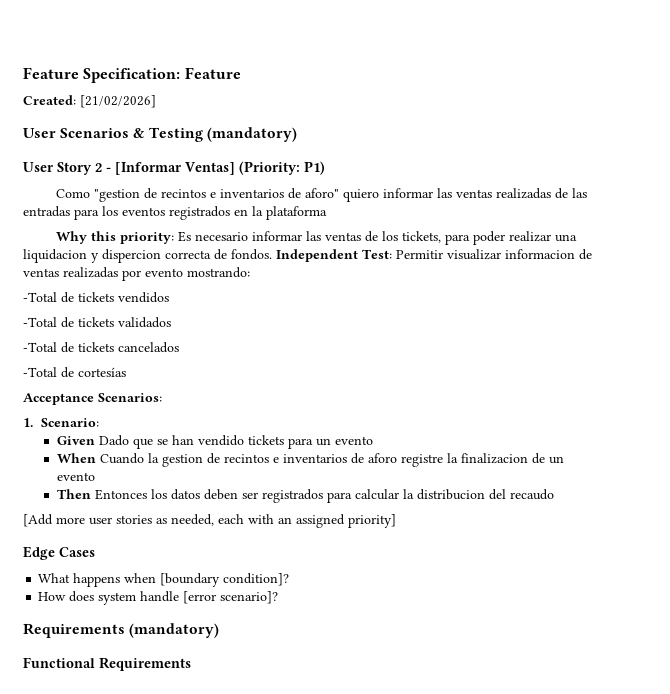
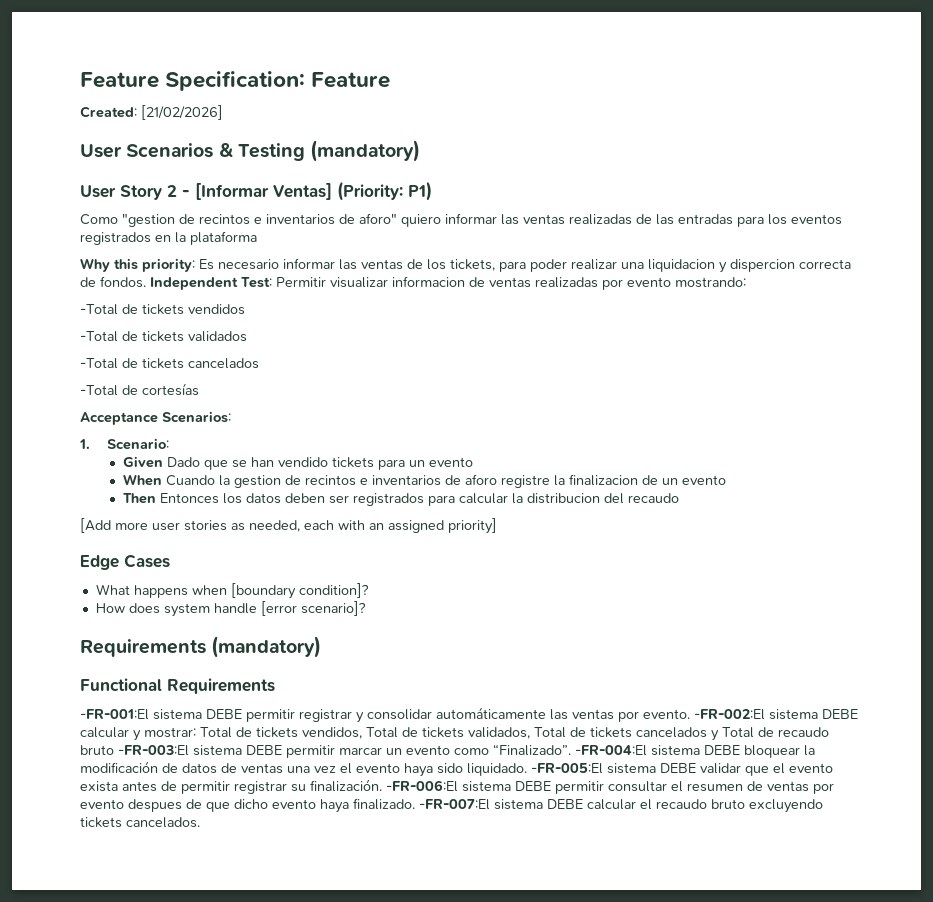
(191, 664) none -> [80,707,858,723] [80,727,829,741] [80,744,815,758] [80,761,833,777] [80,779,834,794] [80,798,823,813] [80,817,200,828] // -FR-001:El sistema DEBE permitir registrar y consolidar automáticamente las ventas por evento. -FR-002:El sistema DEBE calcular y mostrar: Total de tickets vendidos, Total de tickets validados, Total de tickets cancelados y Total de recaudo bruto -FR-003:El sistema DEBE permitir marcar un evento como “Finalizado”. -FR-004:El sistema DEBE bloquear la modificación de datos de ventas una vez el evento haya sido liquidado. -FR-005:El sistema DEBE validar que el evento exista antes de permitir registrar su finalización. -FR-006:El sistema DEBE permitir consultar el resumen de ventas por evento despues de que dicho evento haya finalizado. -FR-007:El sistema DEBE calcular el recaudo bruto excluyendo tickets cancelados.

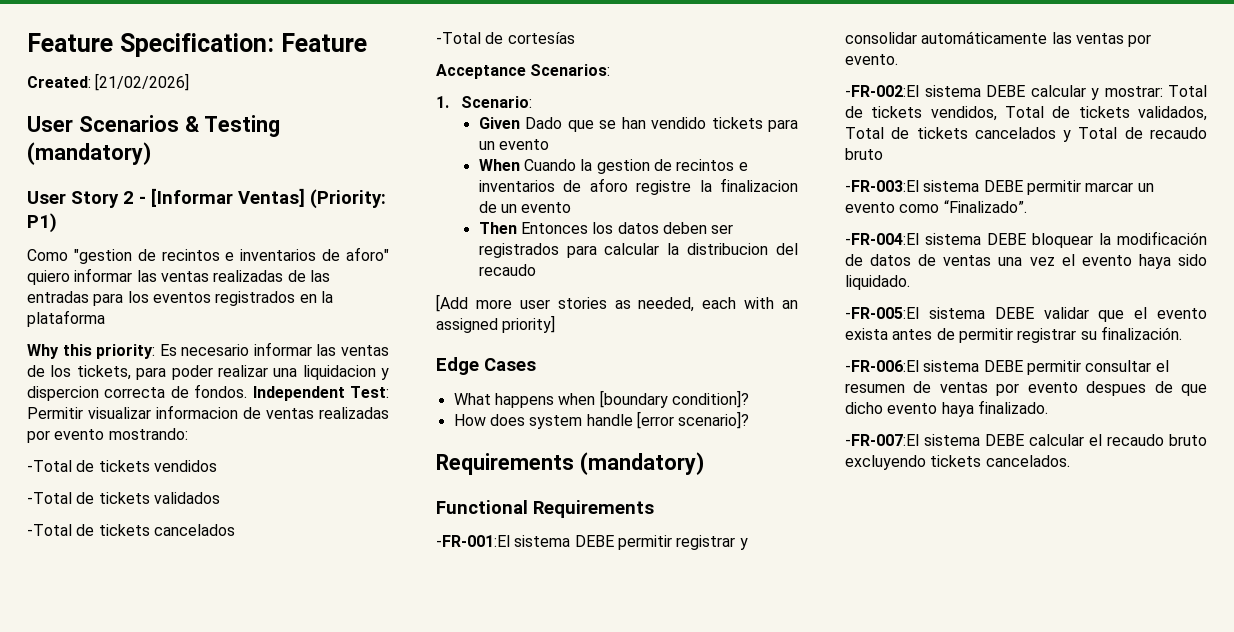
(690, 714) none -> (898, 59) //
(114, 750) none -> (883, 154) //
(571, 750) none -> (1027, 206) //
(527, 769) none -> (910, 282) //
(382, 785) none -> (1182, 333) //
(415, 804) none -> (1048, 407) //

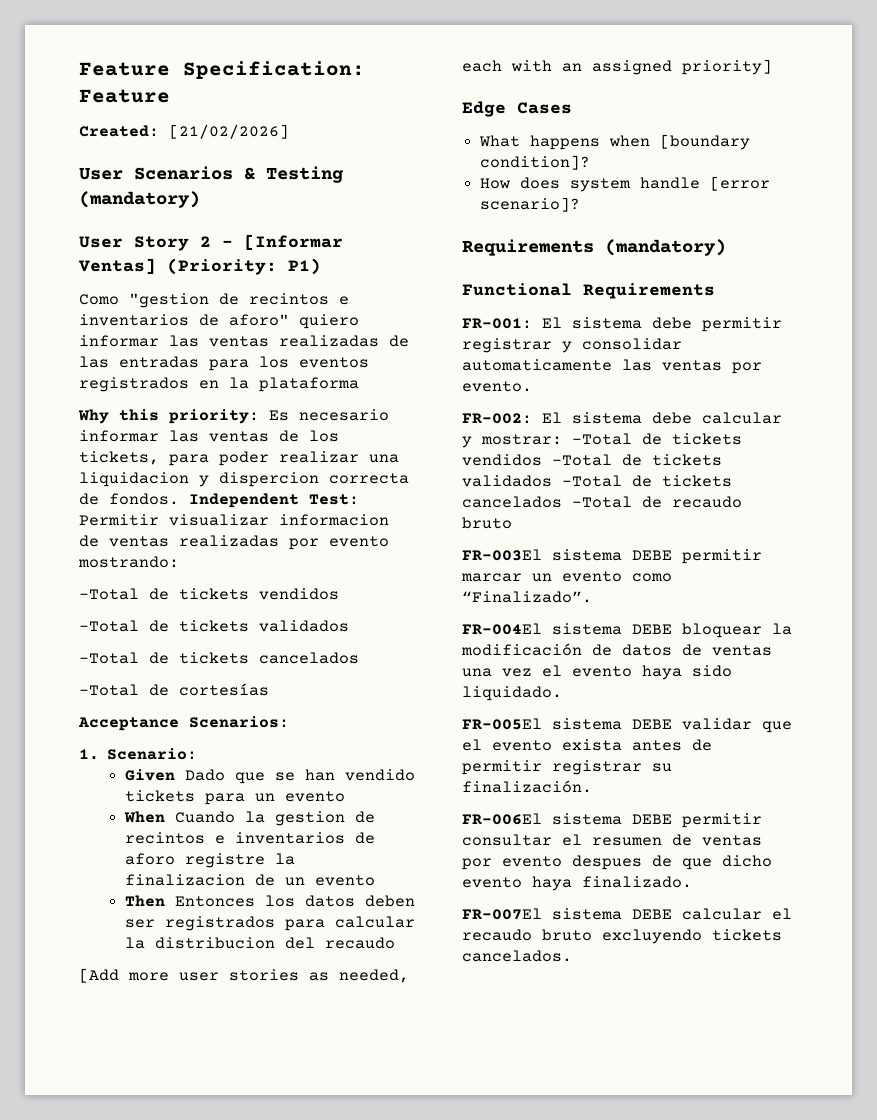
[436,535,614,547] -FR-001:El sistema DEBE -> [462,317,692,329] FR-001: El sistema debe
[921,31,1048,44] automáticamente -> [462,359,612,371] automaticamente
[845,85,1025,97] -FR-002:El sistema DEBE -> [462,412,692,424] FR-002: El sistema debe
[1168,85,1207,97] [845,106,1207,121] [845,127,1118,142] Total de tickets vendidos, Total de tickets validados, Total de tickets cancelados y Total -> [572,433,742,445] [462,454,722,466] [462,475,732,487] [462,496,632,508] -Total de tickets vendidos -Total de tickets validados -Total de tickets cancelados -Total
[845,180,919,192] -FR-003:El -> [462,549,542,561] FR-003El
[845,233,919,245] -FR-004:El -> [462,623,542,635] FR-004El
[845,307,919,319] -FR-005:El -> [462,718,542,730] FR-005El
[845,360,919,372] -FR-006:El -> [462,813,542,825] FR-006El
[845,434,919,446] -FR-007:El -> [462,908,542,920] FR-007El

